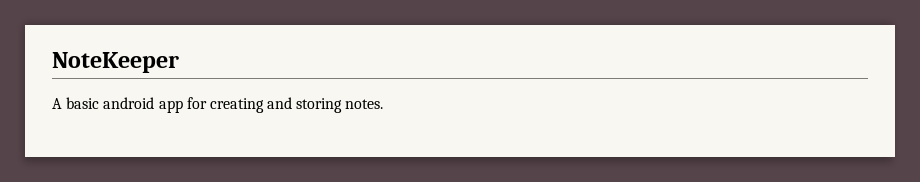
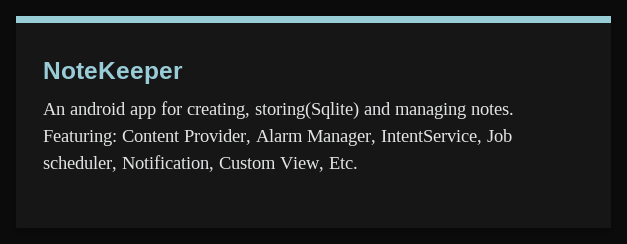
[52,97,100,109] A basic -> [43,103,65,115] An
[209,97,384,113] creating and storing notes. -> [187,102,514,119] [43,129,512,146] [43,155,358,172] creating, storing(Sqlite) and managing notes. Featuring: Content Provider, Alarm Manager, IntentService, Job scheduler, Notification, Custom View, Etc.

